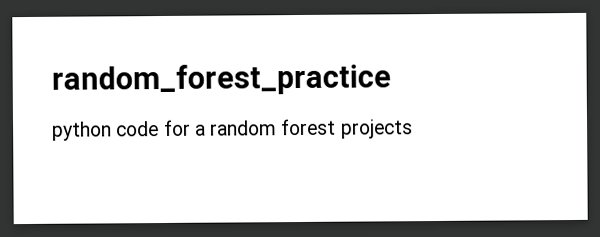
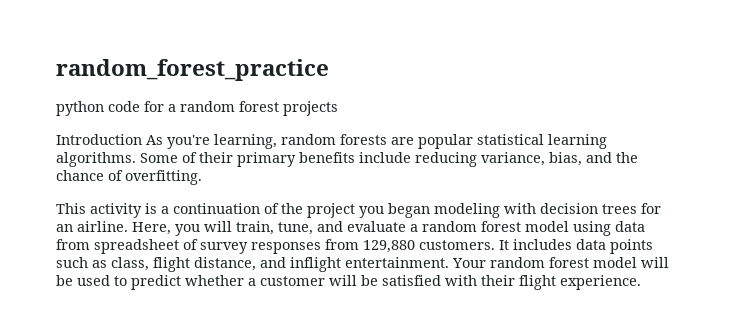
(413, 129) none -> [56,134,607,149] [56,152,638,167] [56,170,202,185] [56,203,661,218] [56,221,645,236] [56,239,653,254] [56,257,669,272] [56,275,641,290] // Introduction As you're learning, random forests are popular statistical learning algorithms. Some of their primary benefits include reducing variance, bias, and the chance of overfitting. // This activity is a continuation of the project you began modeling with decision trees for an airline. Here, you will train, tune, and evaluate a random forest model using data from spreadsheet of survey responses from 129,880 customers. It includes data points such as class, flight distance, and inflight entertainment. Your random forest model will be used to predict whether a customer will be satisfied with their flight experience.

